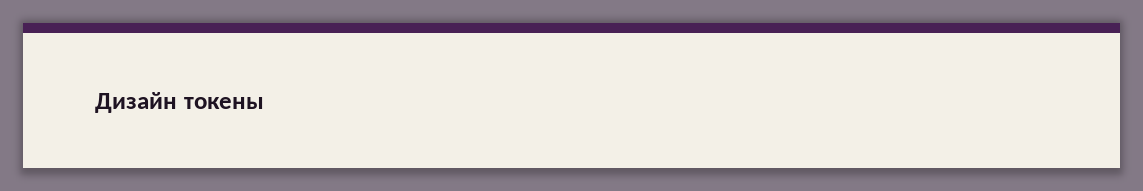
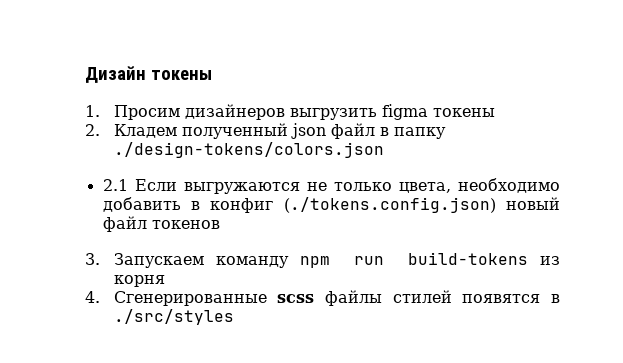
(264, 103) none -> [85,104,495,120] [85,123,446,139] [113,142,384,158] [102,178,560,194] [102,197,560,213] [102,216,220,232] [85,252,560,268] [113,275,165,287] [85,290,560,306] [113,309,234,325] // 1. Просим дизайнеров выгрузить figma токены // 2. Кладем полученный json файл в папку ./design-tokens/colors.json // 2.1 Если выгружаются не только цвета, необходимо добавить в конфиг (./tokens.config.json) новый файл токенов // 3. Запускаем команду npm run build-tokens из корня // 4. Сгенерированные scss файлы стилей появятся в ./src/styles

